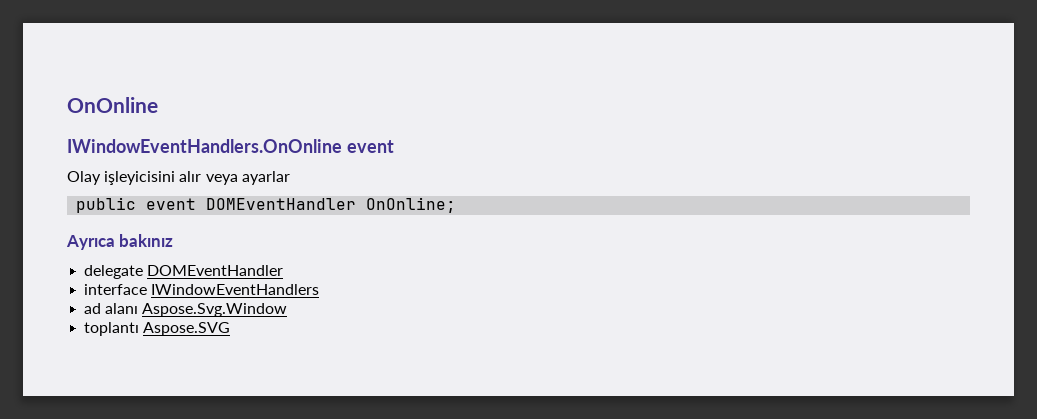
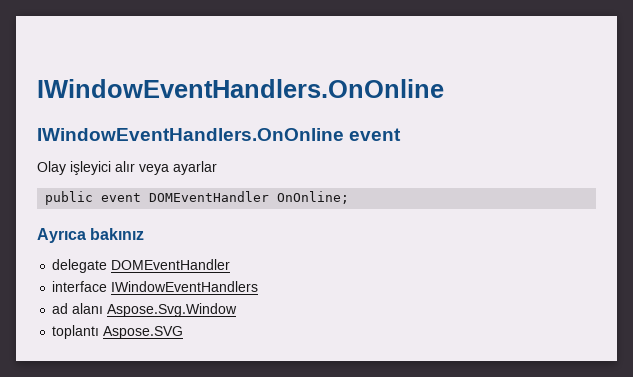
[67,97,158,113] OnOnline -> [37,79,444,98] IWindowEventHandlers.OnOnline
[104,171,176,185] işleyicisini -> [70,161,111,175] işleyici

